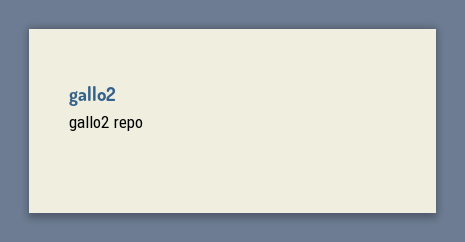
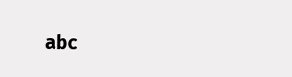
[69,86,116,106] [69,116,143,131] gallo2 // gallo2 repo -> [44,32,79,50] abc

